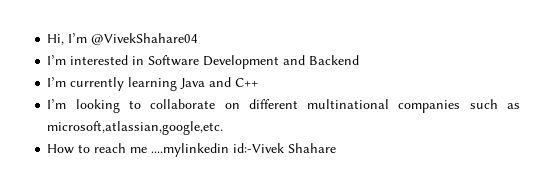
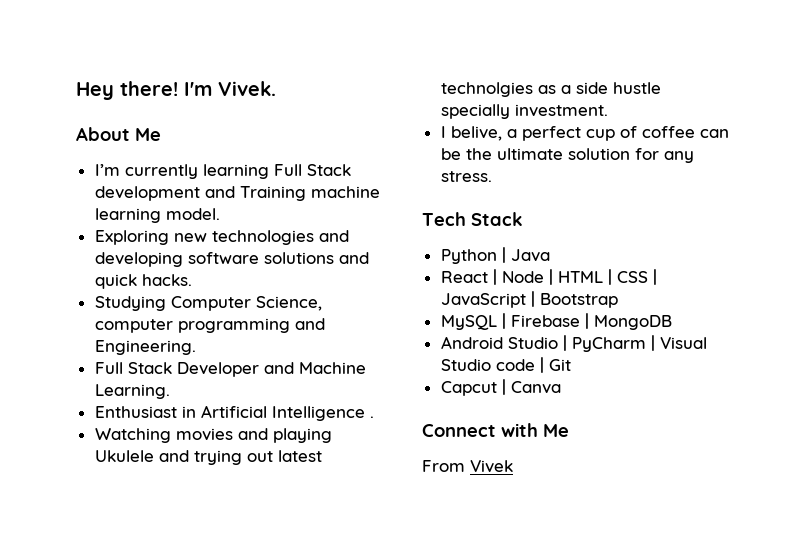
[47,33,199,45] [47,55,360,69] [47,77,259,91] [47,99,520,113] [47,121,224,135] [47,143,337,157] Hi, I’m @VivekShahare04 // I’m interested in Software Development and Backend // I’m currently learning Java and C++ // I’m looking to collaborate on different multinational companies such as microsoft,atlassian,google,etc. // How to reach me ....mylinkedin id:-Vivek Shahare -> [76,81,276,100] [76,127,161,141] [94,164,351,179] [94,186,380,201] [94,208,220,223] [94,230,349,245] [94,252,369,267] [94,274,192,289] [94,296,322,311] [94,318,325,333] [94,340,196,355] [94,362,366,377] [94,384,170,399] [94,405,374,421] [94,428,332,443] [94,450,322,465] [440,82,661,97] [440,104,608,119] [440,126,729,141] [440,148,694,163] [440,171,492,182] [422,212,523,226] [440,247,550,264] [440,269,657,285] [440,291,618,308] [440,313,672,330] [440,335,707,352] [440,357,571,373] [440,379,561,396] [422,423,569,437] [422,460,513,473] Hey there! I'm Vivek. // About Me // I’m currently learning Full Stack development and Training machine learning model. // Exploring new technologies and developing software solutions and quick hacks. // Studying Computer Science, computer programming and Engineering. // Full Stack Developer and Machine Learning. // Enthusiast in Artificial Intelligence . // Watching movies and playing Ukulele and trying out latest technolgies as a side hustle specially investment. // I belive, a perfect cup of coffee can be the ultimate solution for any stress. // Tech Stack // Python | Java // React | Node | HTML | CSS | JavaScript | Bootstrap // MySQL | Firebase | MongoDB // Android Studio | PyCharm | Visual Studio code | Git // Capcut | Canva // Connect with Me // From Vivek

